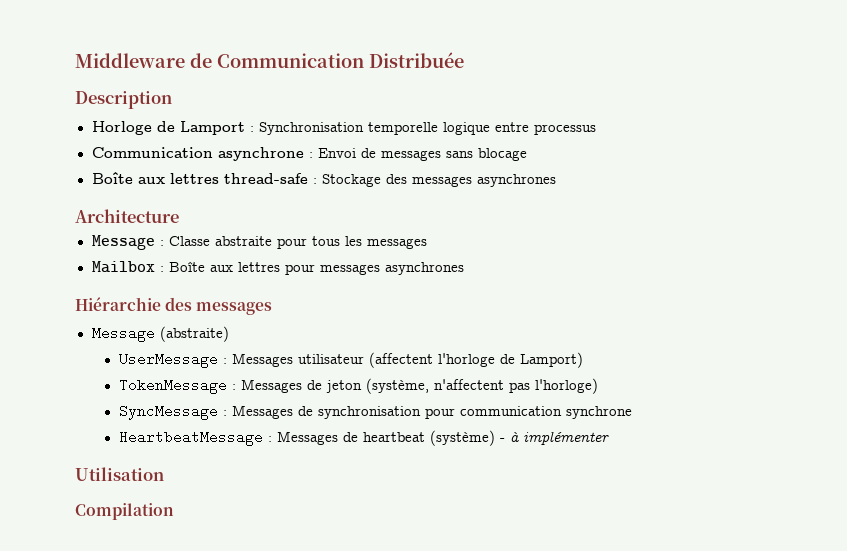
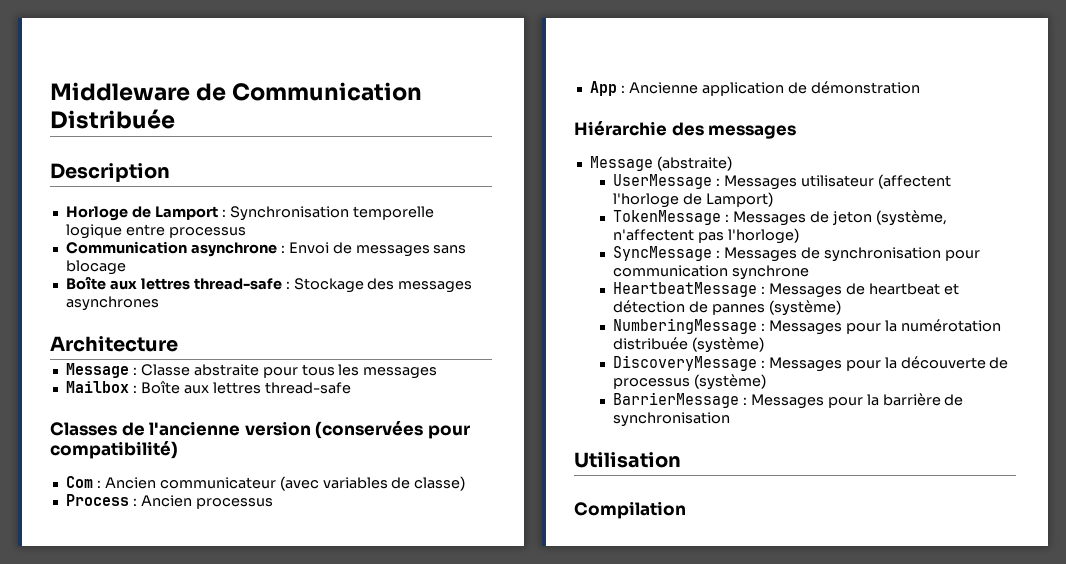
[284,262,464,275] pour messages asynchrones -> [264,382,351,394] [50,421,470,439] [50,441,178,459] [65,476,466,491] [65,494,273,509] [589,81,920,96] thread-safe // Classes de l'ancienne version (conservées pour compatibilité) // Com : Ancien communicateur (avec variables de classe) // Process : Ancien processus // App : Ancienne application de démonstration
[429,430,609,446] (système) - à implémenter -> [943,283,959,295] [612,300,841,316] [612,318,1001,335] [612,337,764,353] [612,355,1009,372] [612,374,766,390] [612,392,964,409] [612,412,730,427] et détection de pannes (système) // NumberingMessage : Messages pour la numérotation distribuée (système) // DiscoveryMessage : Messages pour la découverte de processus (système) // BarrierMessage : Messages pour la barrière de synchronisation

